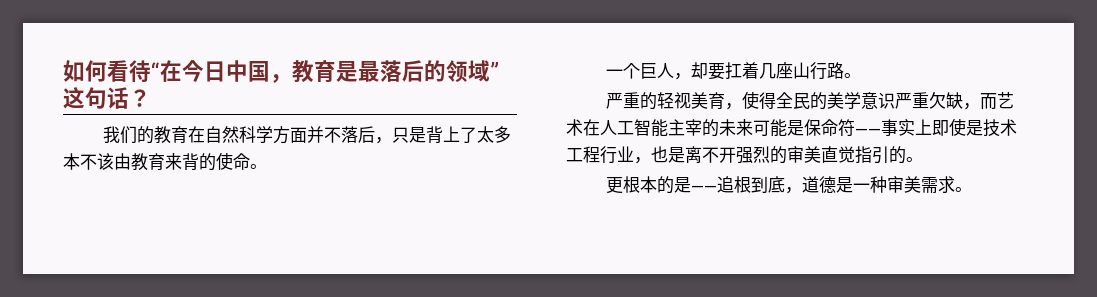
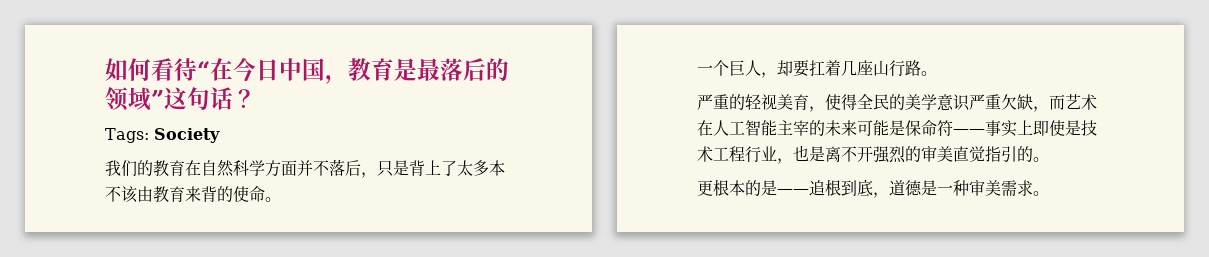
(151, 98) none -> [105,128,220,143] // Tags: Society

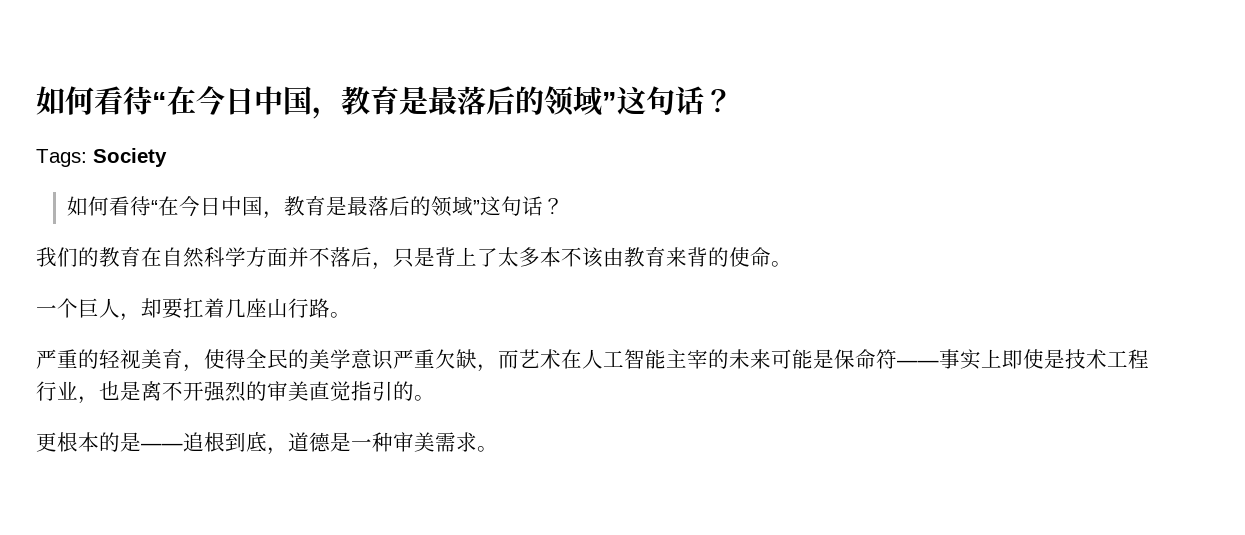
(220, 135) none -> [67,196,565,219] // 如何看待“在今日中国，教育是最落后的领域”这句话？

